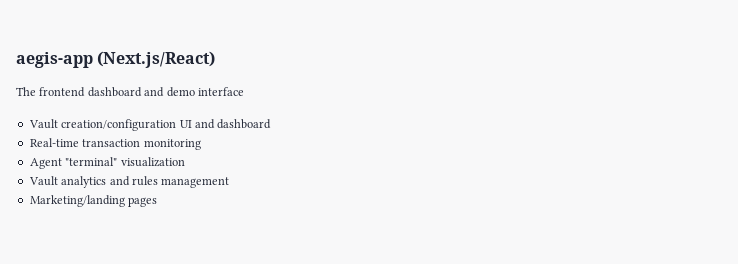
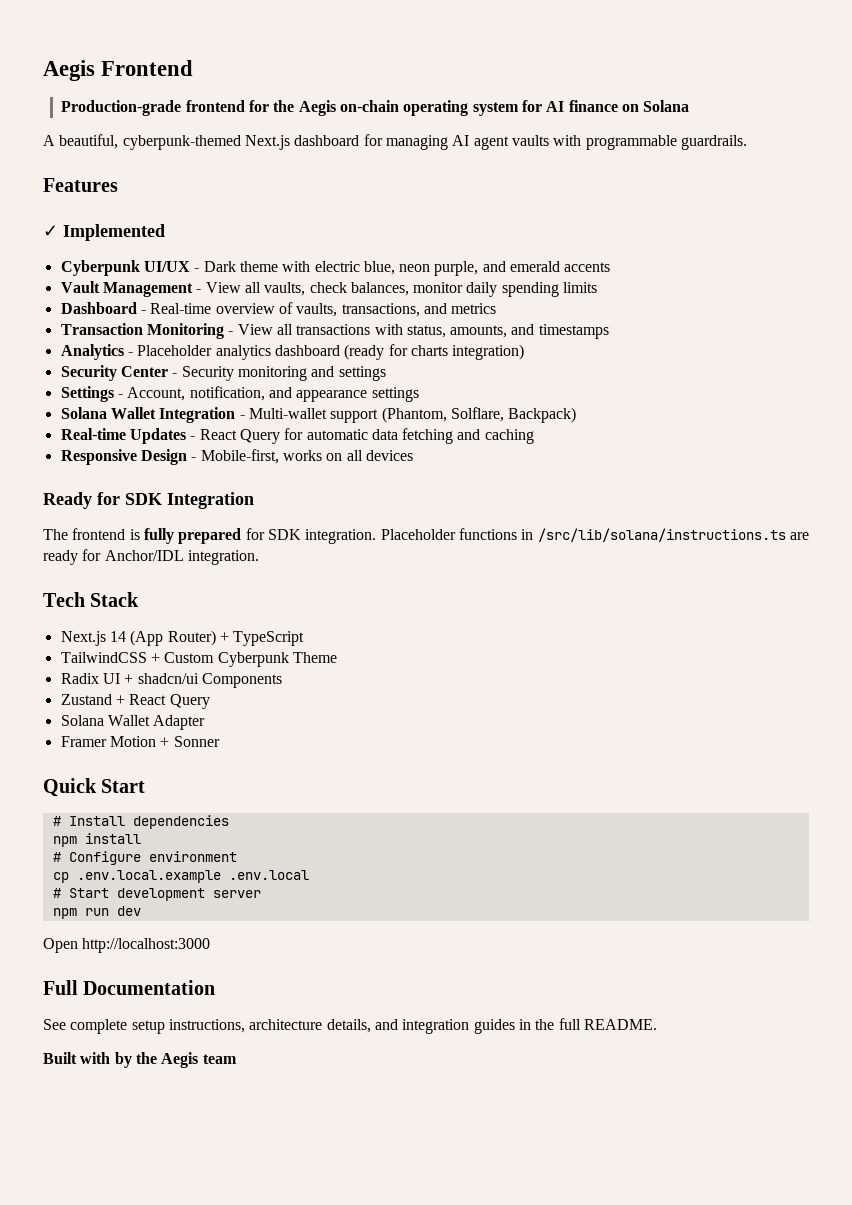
[16,51,216,68] [16,87,244,97] [28,119,272,131] [29,138,201,150] [29,157,185,169] [28,176,230,188] [29,195,158,207] aegis-app (Next.js/React) // The frontend dashboard and demo interface // Vault creation/configuration UI and dashboard // Real-time transaction monitoring // Agent "terminal" visualization // Vault analytics and rules management // Marketing/landing pages -> [43,60,194,81] [61,100,690,116] [43,134,747,150] [43,178,118,192] [43,224,165,241] [60,260,611,276] [60,281,598,297] [60,302,497,317] [60,323,609,339] [60,344,525,360] [60,365,386,381] [60,386,419,402] [60,407,577,423] [60,428,534,444] [60,449,413,465] [43,492,254,509] [43,528,809,544] [43,549,259,565] [43,592,140,607] [60,630,305,646] [60,652,337,667] [60,673,282,688] [60,694,210,709] [60,715,206,730] [60,736,220,747] [43,778,146,797] [52,815,229,829] [52,833,141,847] [52,851,237,865] [52,870,309,883] [52,888,261,901] [52,906,141,919] [43,938,211,953] [43,980,216,995] [43,1018,657,1034] [43,1052,237,1068] Aegis Frontend // Production-grade frontend for the Aegis on-chain operating system for AI finance on Solana // A beautiful, cyberpunk-themed Next.js dashboard for managing AI agent vaults with programmable guardrails. // Features // ✓ Implemented // Cyberpunk UI/UX - Dark theme with electric blue, neon purple, and emerald accents // Vault Management - View all vaults, check balances, monitor daily spending limits // Dashboard - Real-time overview of vaults, transactions, and metrics // Transaction Monitoring - View all transactions with status, amounts, and timestamps // Analytics - Placeholder analytics dashboard (ready for charts integration) // Security Center - Security monitoring and settings // Settings - Account, notification, and appearance settings // Solana Wallet Integration - Multi-wallet support (Phantom, Solflare, Backpack) // Real-time Updates - React Query for automatic data fetching and caching // Responsive Design - Mobile-first, works on all devices // Ready for SDK Integration // The frontend is fully prepared for SDK integration. Placeholder functions in /src/lib/solana/instructions.ts are ready for Anchor/IDL integration. // Tech Stack // Next.js 14 (App Router) + TypeScript // TailwindCSS + Custom Cyberpunk Theme // Radix UI + shadcn/ui Components // Zustand + React Query // Solana Wallet Adapter // Framer Motion + Sonner // Quick Start // # Install dependencies // npm install // # Configure environment // cp .env.local.example .env.local // # Start development server // npm run dev // Open http://localhost:3000 // Full Documentation // See complete setup instructions, architecture details, and integration guides in the full README. // Built with by the Aegis team

